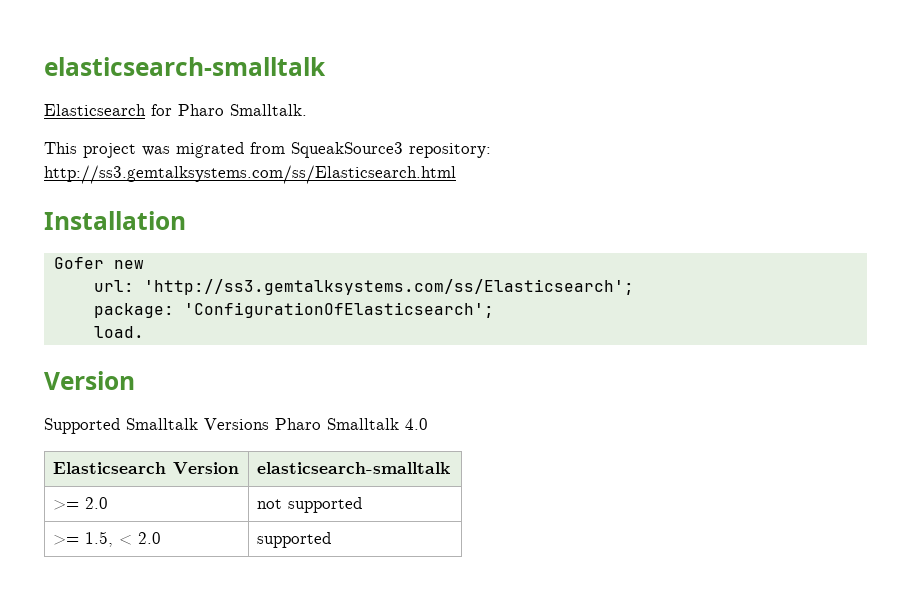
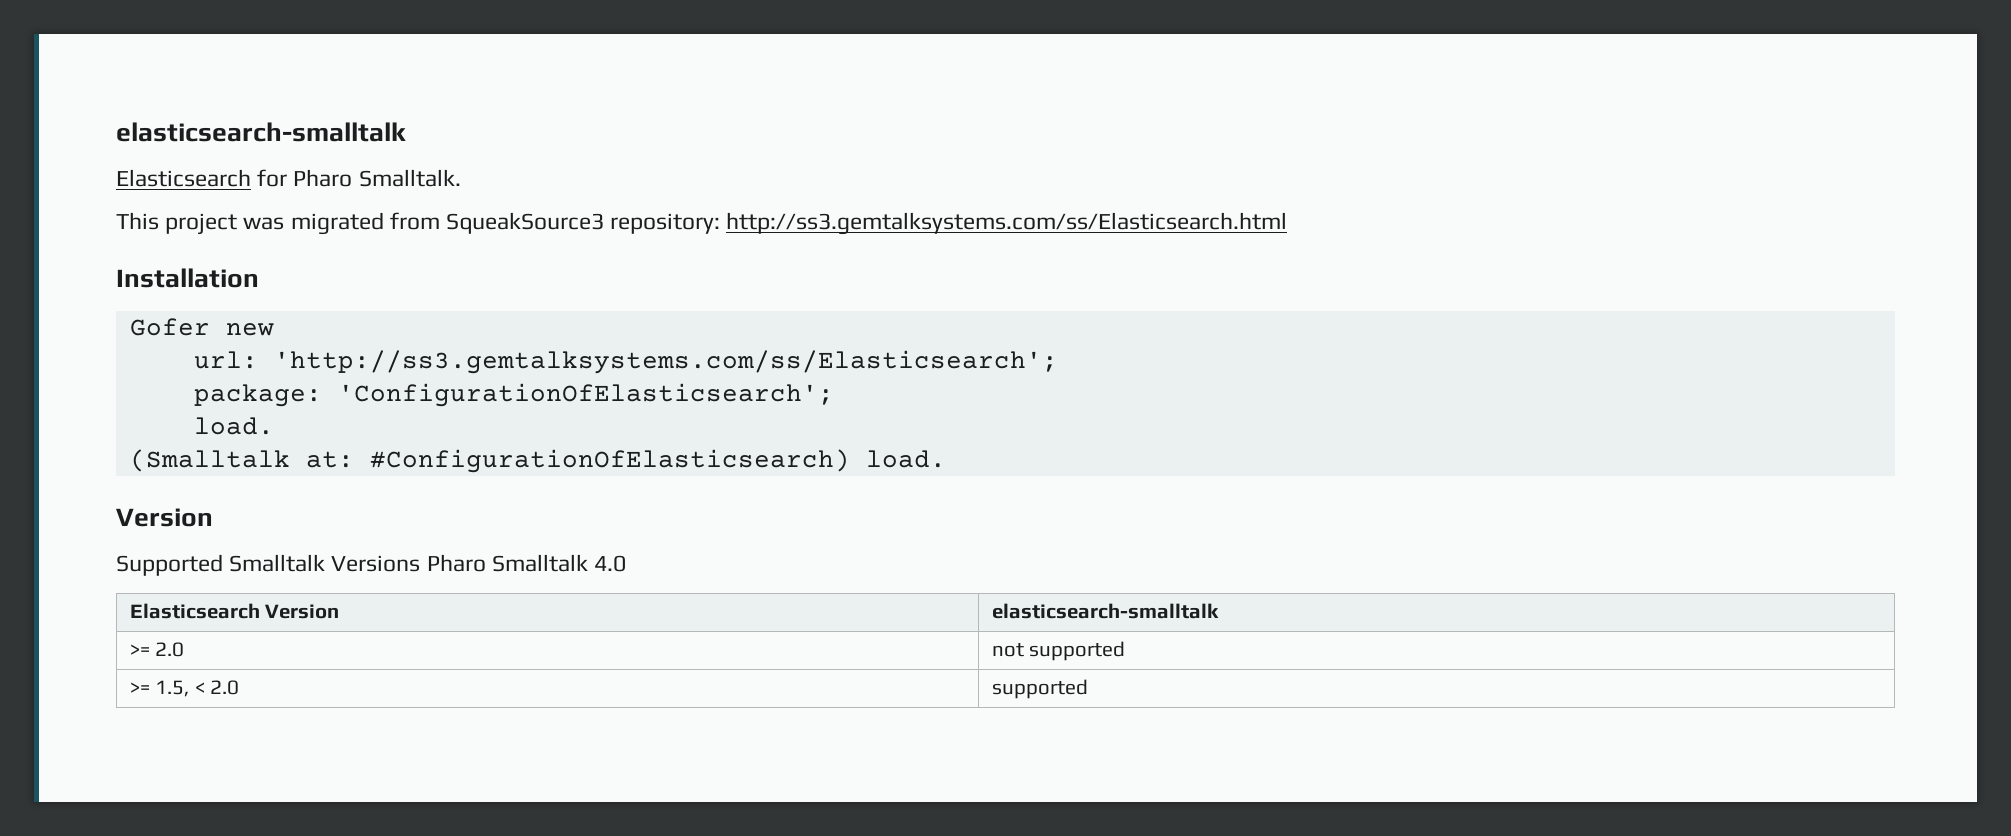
(144, 332) none -> [129,449,946,473] // (Smalltalk at: #ConfigurationOfElasticsearch) load.

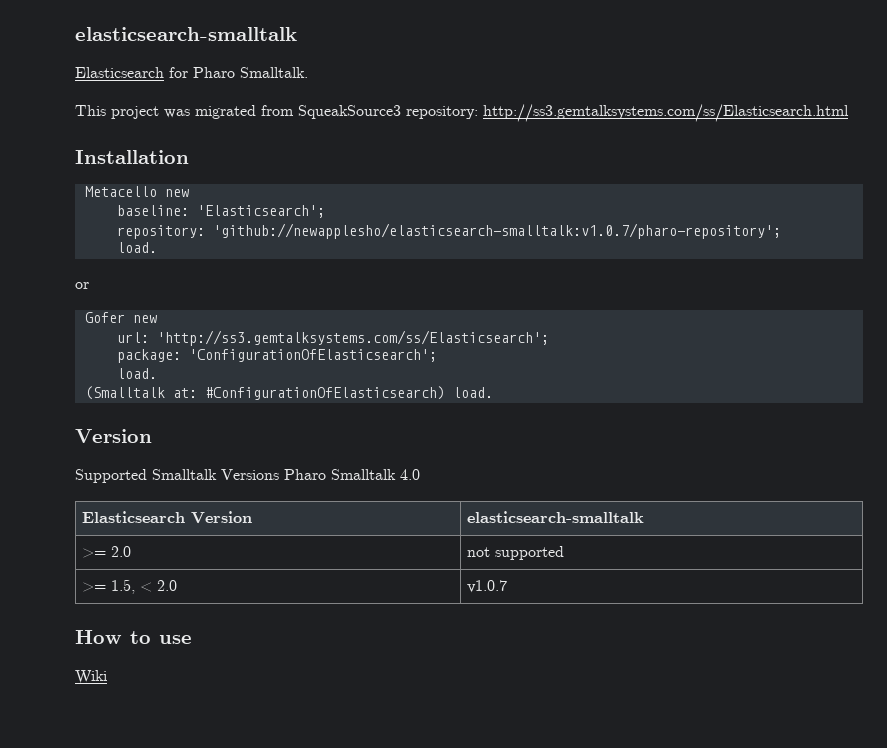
(259, 278) none -> [84,186,189,197] [116,205,325,218] [116,223,781,239] [116,242,157,253] [75,282,89,289] // Metacello new // baseline: 'Elasticsearch'; // repository: 'github://newapplesho/elasticsearch-smalltalk:v1.0.7/pharo-repository'; // load. // or
[991,679,1088,699] supported -> [467,580,508,593] [75,630,192,644] [75,670,107,684] v1.0.7 // How to use // Wiki

